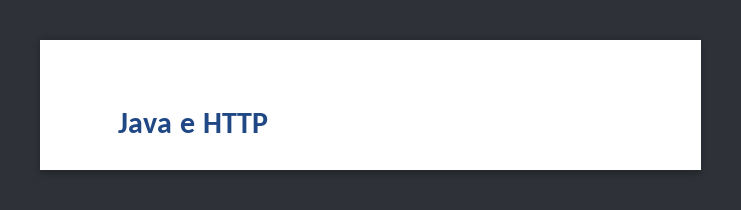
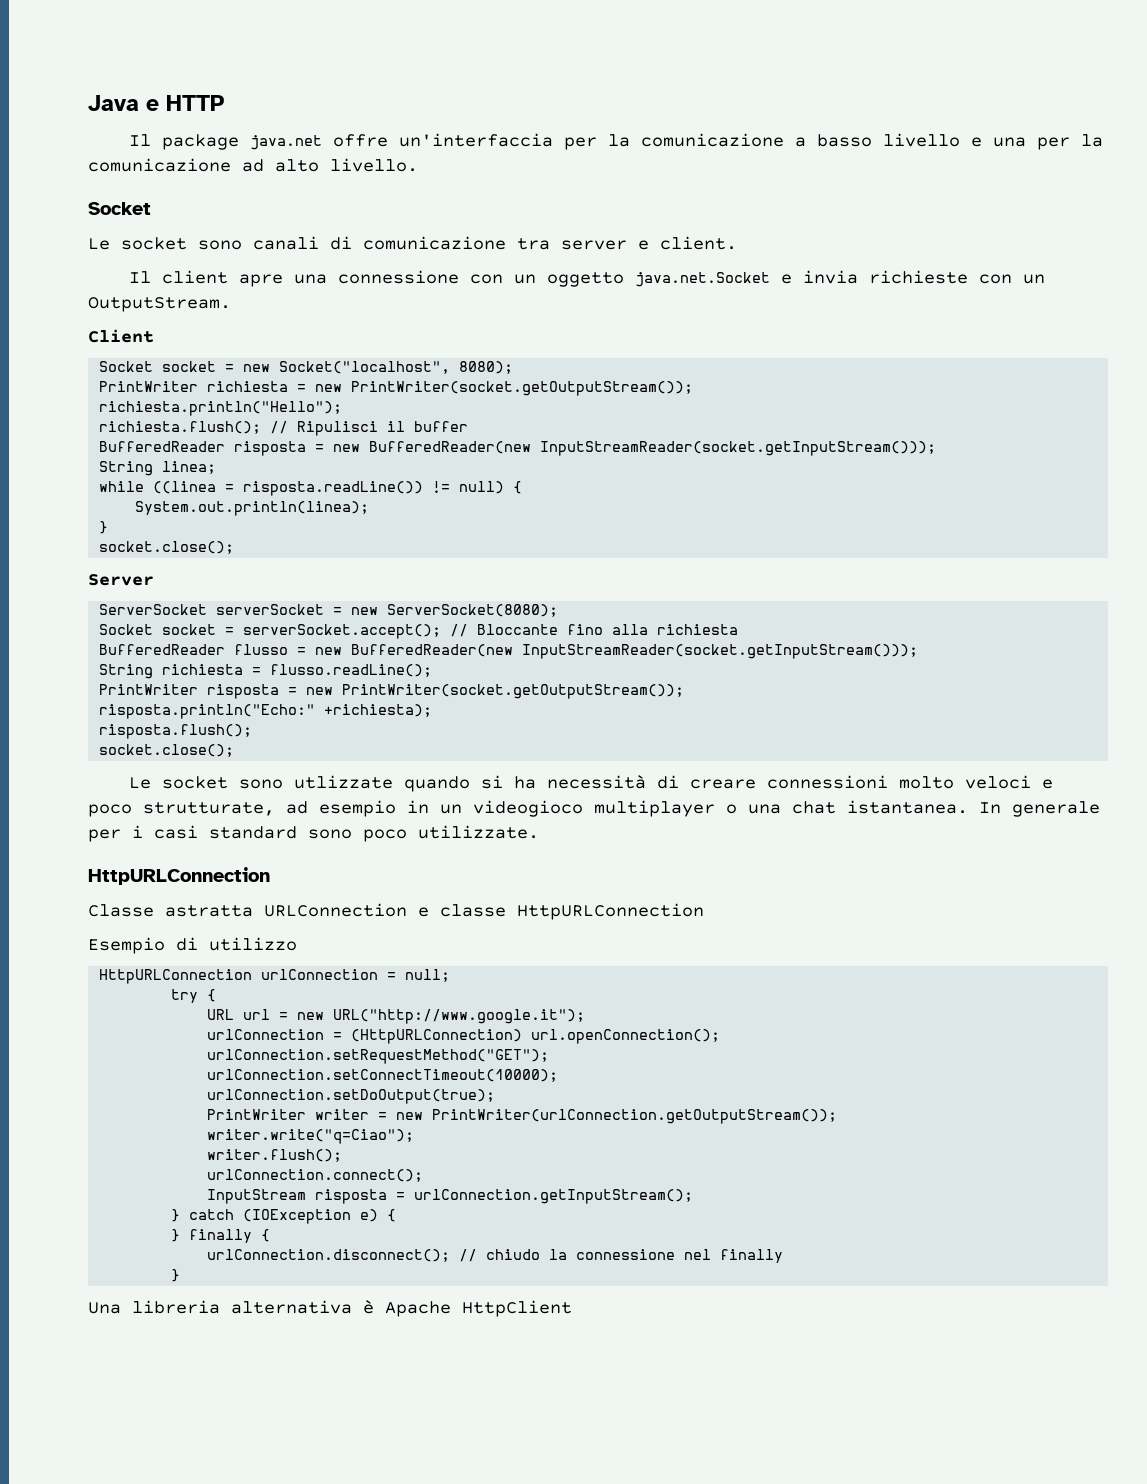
(269, 123) none -> [129,133,1104,150] [88,158,418,172] [88,202,151,215] [88,236,737,250] [129,270,1046,287] [88,297,231,312] [88,329,154,343] [99,361,514,374] [99,381,694,396] [99,401,343,416] [99,421,469,436] [99,441,937,456] [99,461,217,476] [99,481,523,496] [135,501,370,516] [99,521,109,534] [99,541,235,554] [88,574,154,586] [99,604,559,617] [99,624,739,639] [99,644,919,659] [99,664,433,679] [99,684,685,699] [99,704,433,719] [99,724,253,739] [99,744,235,757] [129,775,1054,792] [88,800,1100,817] [88,825,539,842] [88,867,270,885] [88,903,704,920] [88,937,297,954] [99,969,451,984] [171,989,217,1003] [207,1009,586,1024] [207,1029,721,1044] [207,1049,550,1064] [207,1069,559,1082] [207,1089,496,1104] [207,1109,838,1124] [207,1129,415,1144] [207,1149,343,1162] [207,1169,424,1182] [207,1189,694,1204] [171,1209,397,1224] [171,1229,271,1243] [207,1249,784,1263] [171,1269,181,1282] [88,1300,572,1317] // Il package java.net offre un'interfaccia per la comunicazione a basso livello e una per la comunicazione ad alto livello. // Socket // Le socket sono canali di comunicazione tra server e client. // Il client apre una connessione con un oggetto java.net.Socket e invia richieste con un OutputStream. // Client // Socket socket = new Socket("localhost", 8080); // PrintWriter richiesta = new PrintWriter(socket.getOutputStream()); // richiesta.println("Hello"); // richiesta.flush(); // Ripulisci il buffer // BufferedReader risposta = new BufferedReader(new InputStreamReader(socket.getInputStream())); // String linea; // while ((linea = risposta.readLine()) != null) { // System.out.println(linea); // } // socket.close(); // Server // ServerSocket serverSocket = new ServerSocket(8080); // Socket socket = serverSocket.accept(); // Bloccante fino alla richiesta // BufferedReader flusso = new BufferedReader(new InputStreamReader(socket.getInputStream())); // String richiesta = flusso.readLine(); // PrintWriter risposta = new PrintWriter(socket.getOutputStream()); // risposta.println("Echo:" +richiesta); // risposta.flush(); // socket.close(); // Le socket sono utlizzate quando si ha necessità di creare connessioni molto veloci e poco strutturate, ad esempio in un videogioco multiplayer o una chat istantanea. In generale per i casi standard sono poco utilizzate. // HttpURLConnection // Classe astratta URLConnection e classe HttpURLConnection // Esempio di utilizzo // HttpURLConnection urlConnection = null; // try { // URL url = new URL("http://www.google.it"); // urlConnection = (HttpURLConnection) url.openConnection(); // urlConnection.setRequestMethod("GET"); // urlConnection.setConnectTimeout(10000); // urlConnection.setDoOutput(true); // PrintWriter writer = new PrintWriter(urlConnection.getOutputStream()); // writer.write("q=Ciao"); // writer.flush(); // urlConnection.connect(); // InputStream risposta = urlConnection.getInputStream(); // } catch (IOException e) { // } finally { // urlConnection.disconnect(); // chiudo la connessione nel finally // } // Una libreria alternativa è Apache HttpClient

